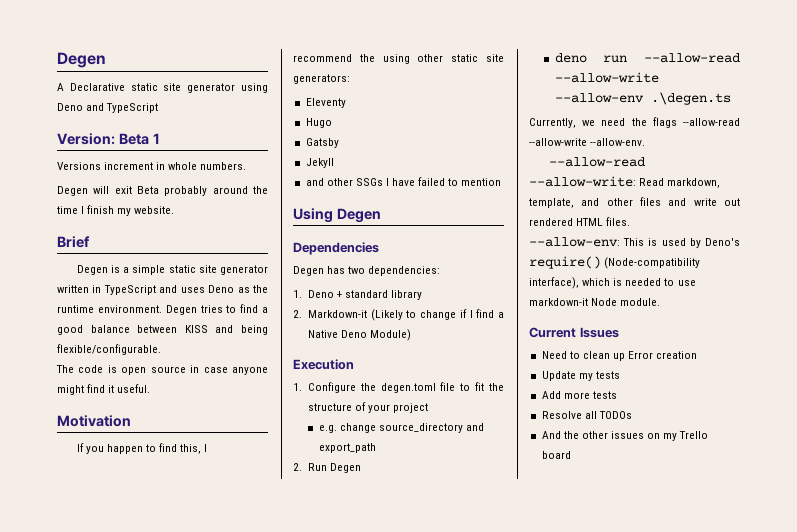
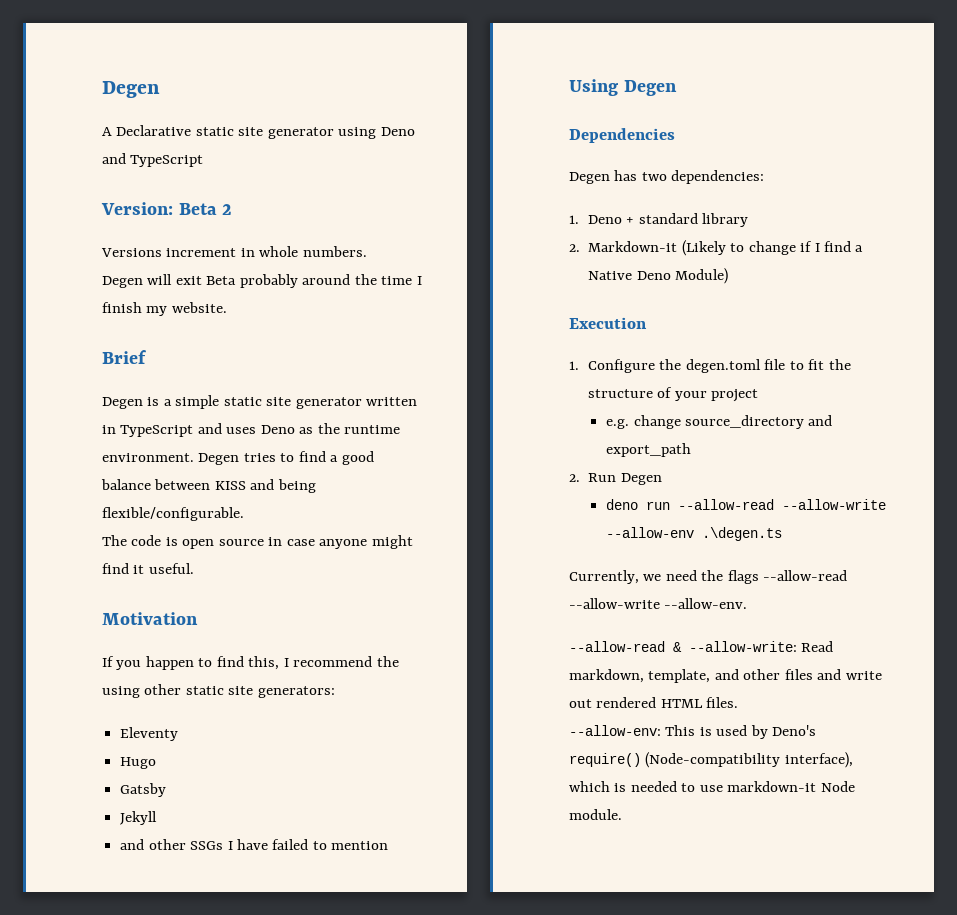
[152,133,160,144] 1 -> [222,204,233,215] 2
(645, 162) none -> [673,642,682,652] &
[529,327,619,338] [541,351,698,361] [541,371,620,381] [541,391,617,399] [541,411,632,419] [541,431,709,441] [541,451,571,459] // Current Issues // Need to clean up Error creation // Update my tests // Add more tests // Resolve all TODOs // And the other issues on my Trello board -> (622, 814) none

